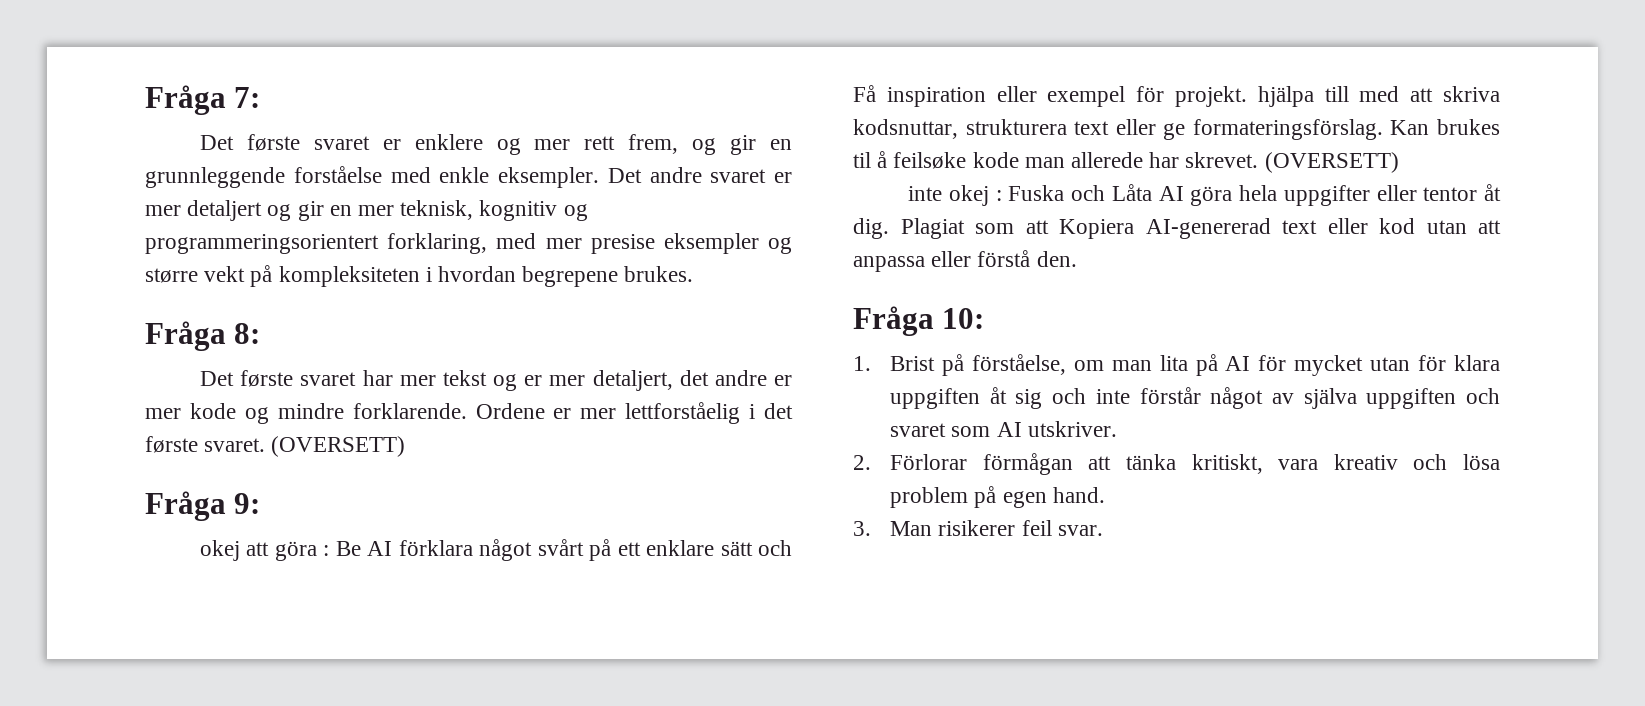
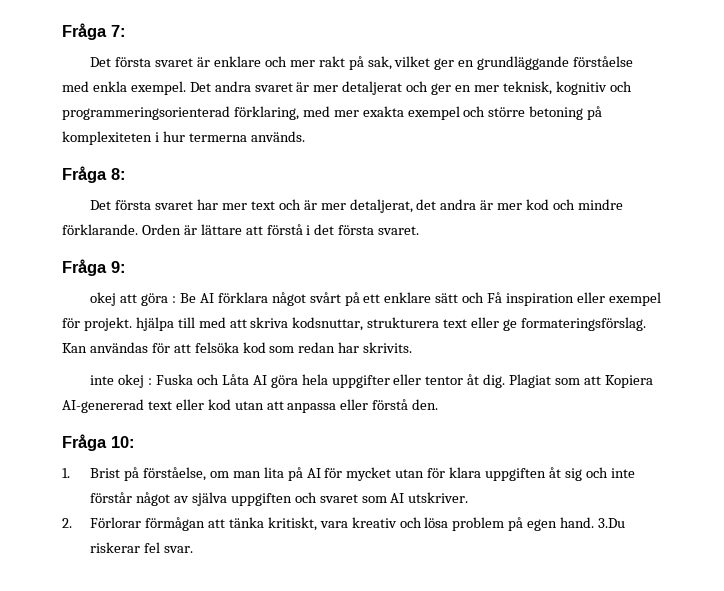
[246,134,792,155] [145,166,792,188] [145,200,588,221] [145,233,792,254] [145,265,694,287] første svaret er enklere og mer rett frem, og gir en grunnleggende forståelse med enkle eksempler. Det andre svaret er mer detaljert og gir en mer teknisk, kognitiv og programmeringsorientert forklaring, med mer presise eksempler og større vekt på kompleksiteten i hvordan begrepene brukes. -> [115,56,634,70] [62,81,632,95] [62,106,603,120] [62,131,305,145] första svaret är enklare och mer rakt på sak, vilket ger en grundläggande förståelse med enkla exempel. Det andra svaret är mer detaljerat och ger en mer teknisk, kognitiv och programmeringsorienterad förklaring, med mer exakta exempel och större betoning på komplexiteten i hur termerna används.
[240,370,294,387] første -> [115,200,152,210] första
[442,370,792,391] [145,402,741,424] tekst og er mer detaljert, det andre er mer kode og mindre forklarende. Ordene er mer lettforståelig -> [250,199,623,213] [62,224,303,235] text och är mer detaljerat, det andra är mer kod och mindre förklarande. Orden är lättare att förstå
[145,436,198,453] første -> [338,225,375,235] första
[271,436,406,457] (OVERSETT) -> (420, 230) none
[1437,119,1500,135] [853,151,1399,173] brukes til å feilsøke kode man allerede har skrevet. (OVERSETT) -> [89,342,413,353] användas för att felsöka kod som redan har skrivits.
[853,520,1052,536] // 3. Man risikerer feil -> [597,518,625,528] [90,542,161,553] 3.Du riskerar fel

